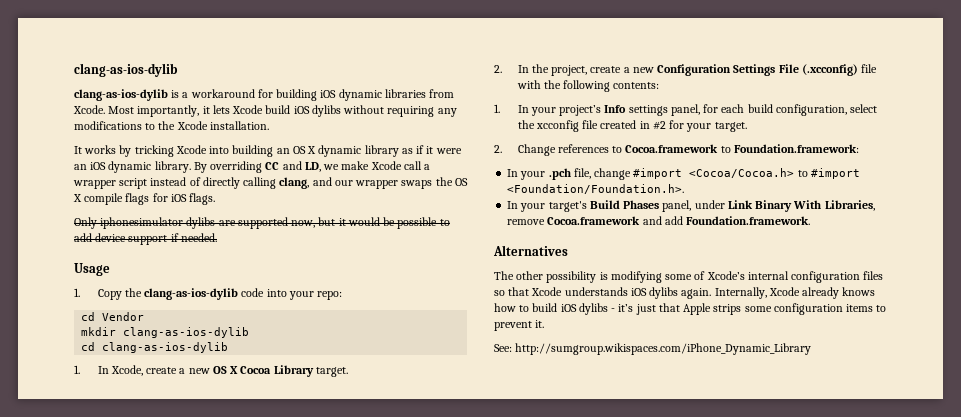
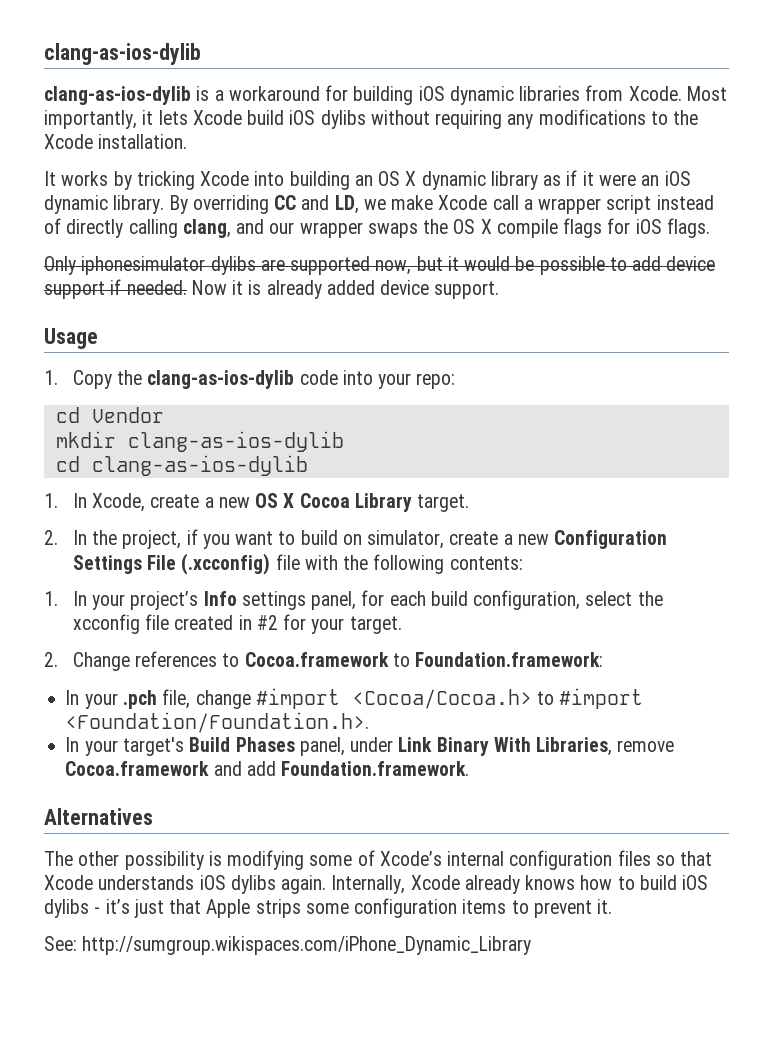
(217, 237) none -> [191,280,500,299] Now it is already added device support.
(588, 70) none -> [186,529,445,549] if you want to build on simulator,

